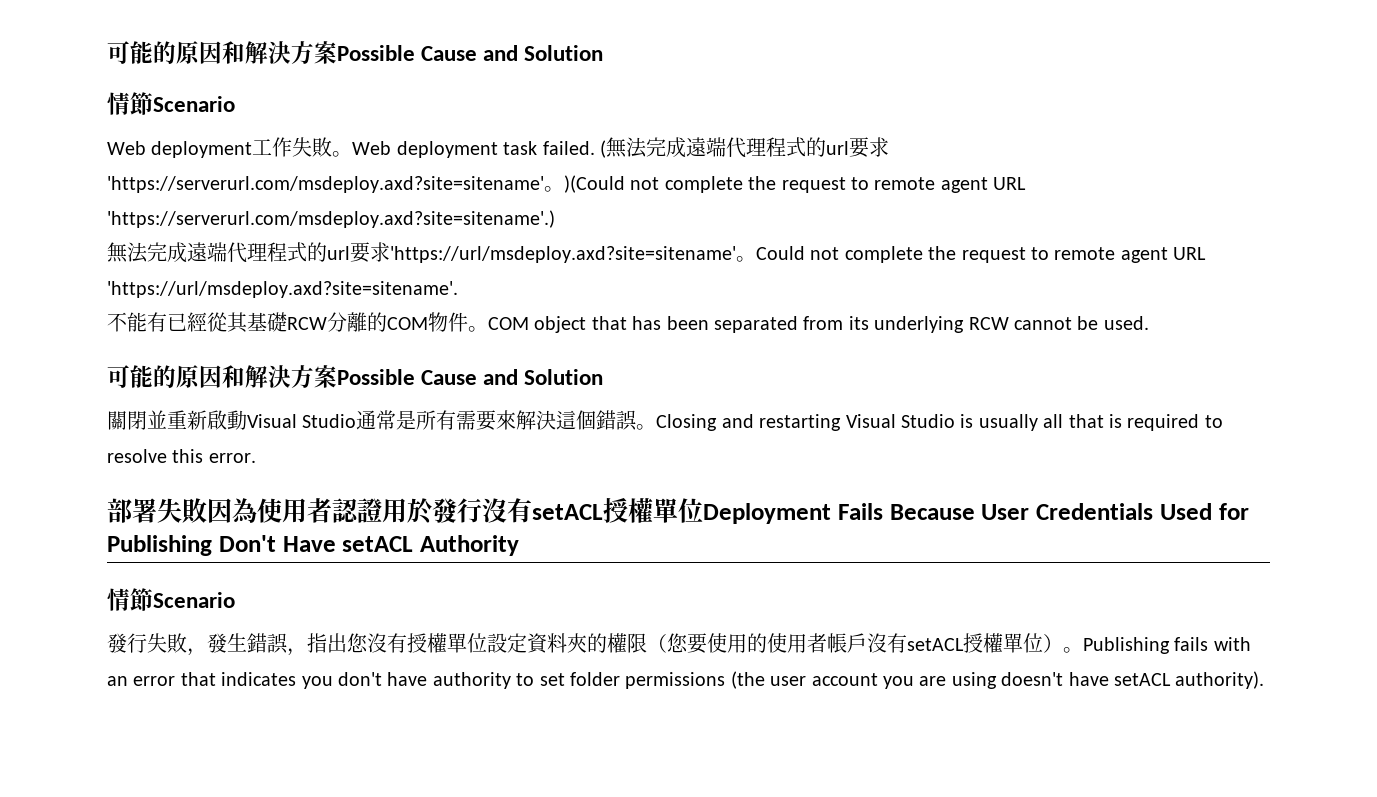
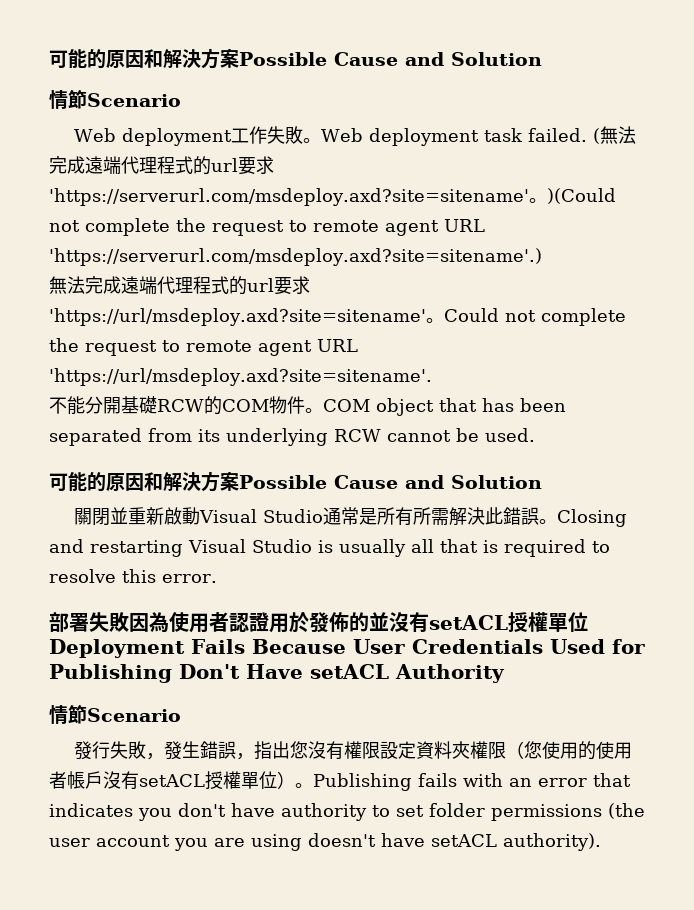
[147,312,248,333] 有已經從其 -> [85,396,121,414] 分開
[327,312,367,332] 分離 -> (204, 405) none
[456,410,597,431] 需要來解決這個 -> [413,507,504,526] 所需解決此
[457,498,482,523] 行 -> [329,612,389,632] 佈的並
[407,633,487,653] 授權單位 -> [344,741,381,759] 權限
[587,633,607,653] 的 -> (471, 750) none
[687,633,707,654] 要 -> (543, 750) none

